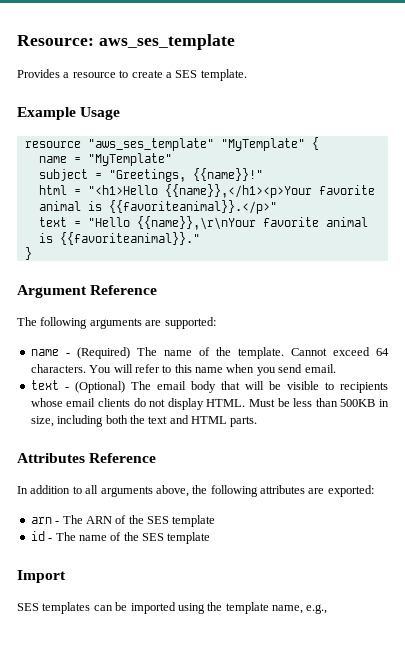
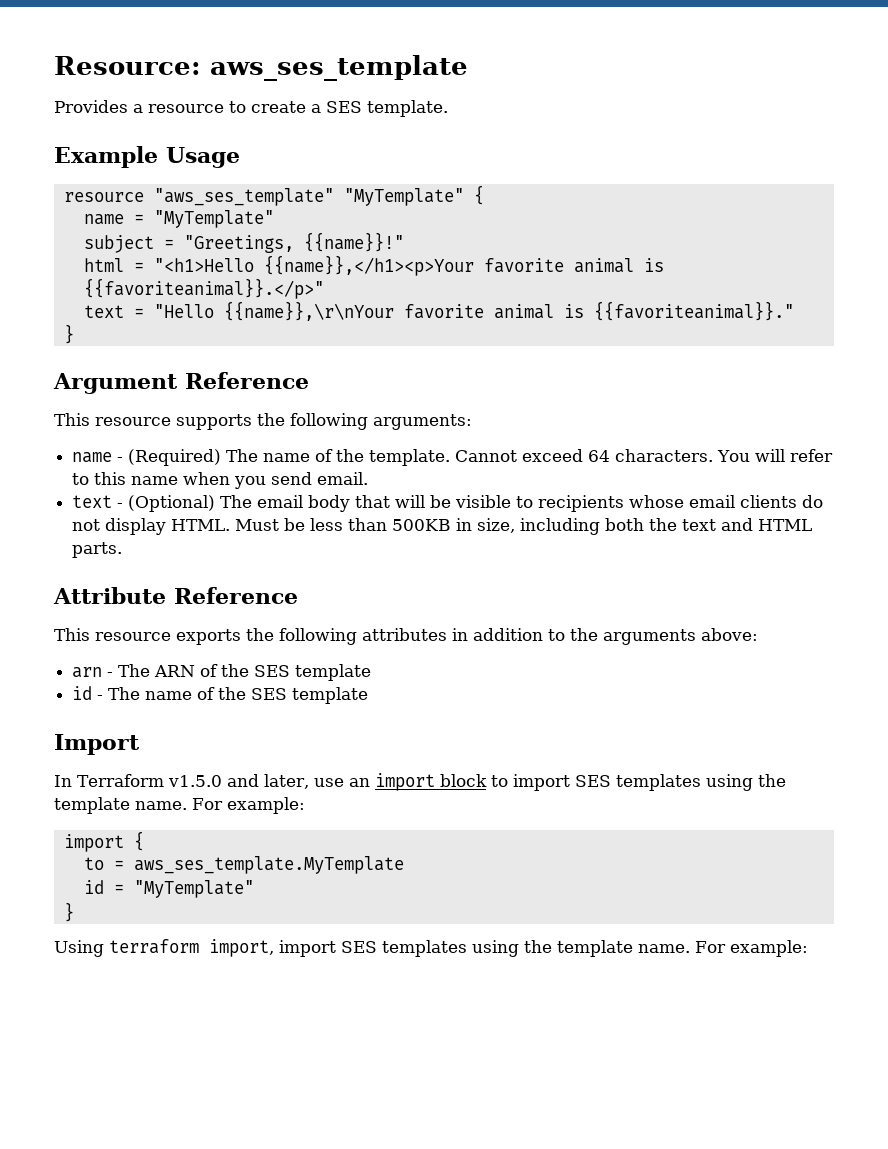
[17,317,216,329] The following arguments are supported: -> [54,413,472,430] This resource supports the following arguments:
[17,453,157,463] [17,485,374,497] Attributes Reference // In addition to all arguments above, the following attributes are exported: -> [53,587,298,604] [54,628,758,645] Attribute Reference // This resource exports the following attributes in addition to the arguments above:
[17,602,328,614] SES templates can be imported using the template name, e.g., -> [54,773,786,791] [54,797,305,814] [63,831,144,852] [83,856,404,874] [83,880,254,898] [63,902,74,922] [54,939,808,957] In Terraform v1.5.0 and later, use an import block to import SES templates using the template name. For example: // import { // to = aws_ses_template.MyTemplate // id = "MyTemplate" // } // Using terraform import, import SES templates using the template name. For example:

